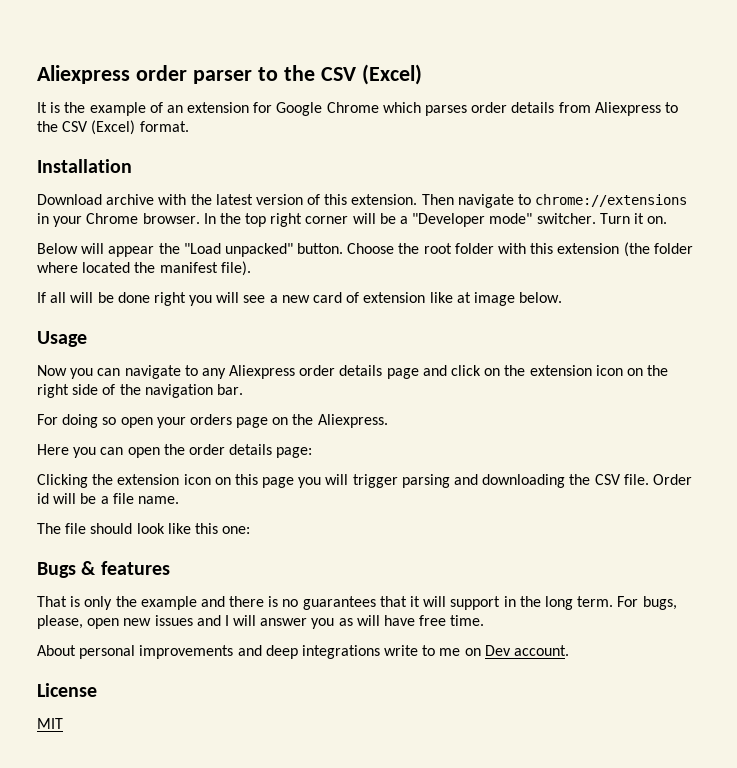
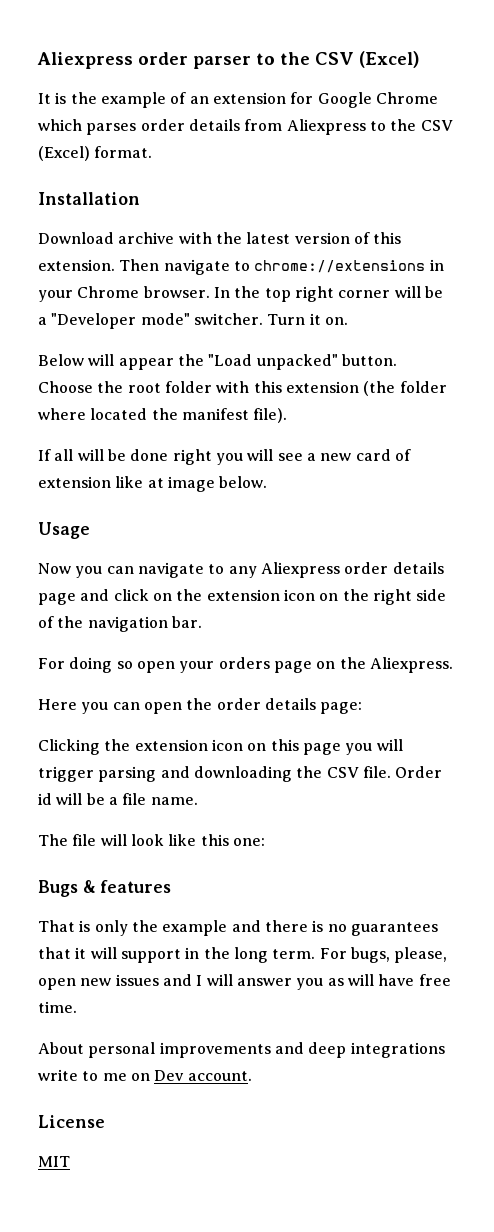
[90,523,133,534] should -> [100,834,127,846] will

